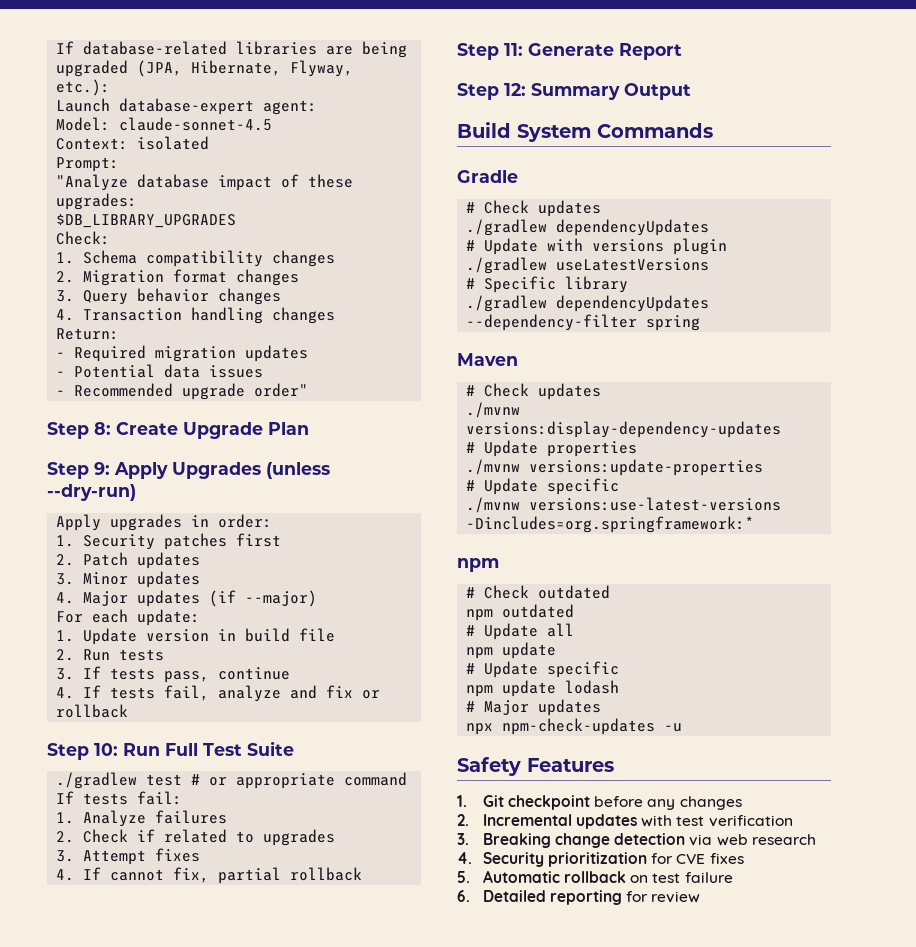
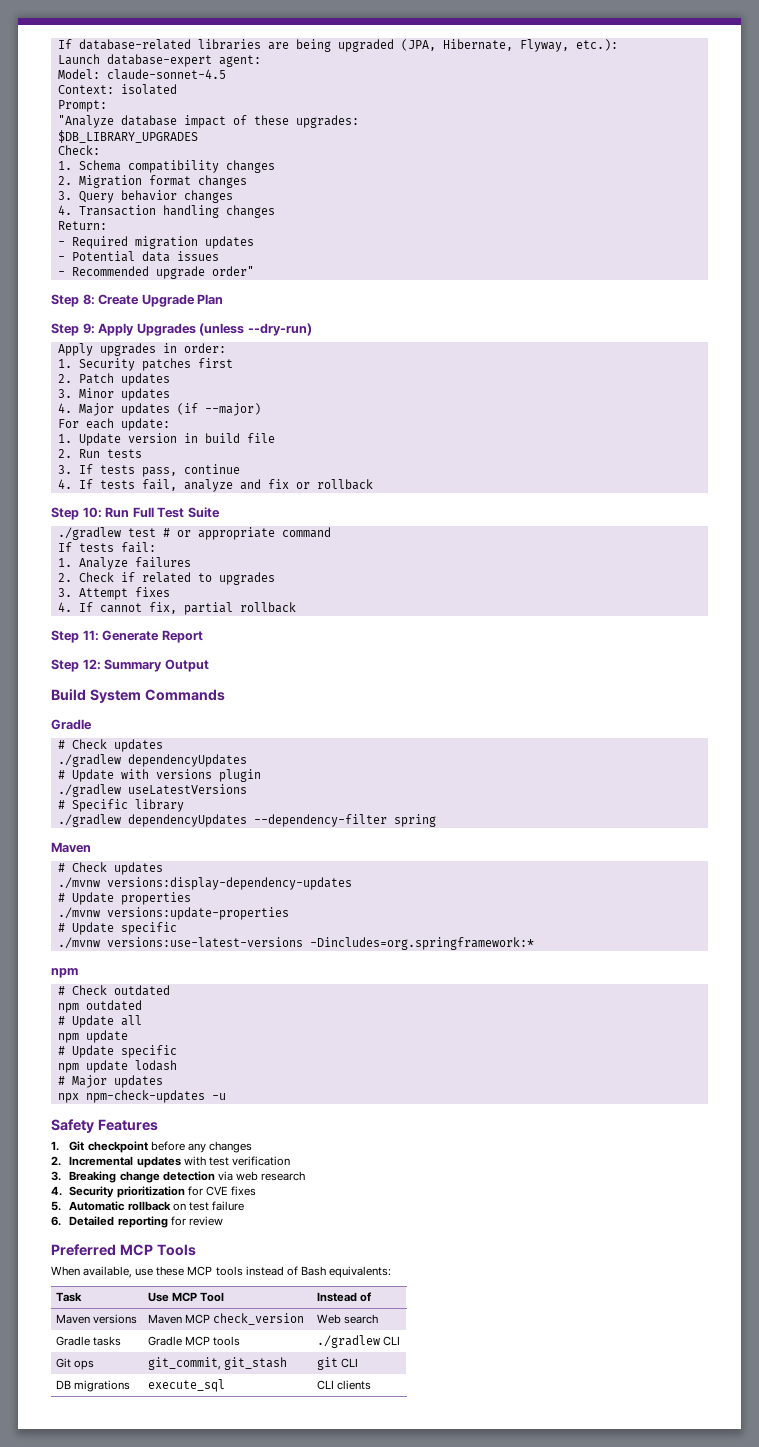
(701, 897) none -> [51,1244,196,1256] [51,1266,391,1278] [55,1292,82,1302] [147,1292,224,1302] [316,1292,371,1302] [55,1314,137,1324] [147,1313,304,1325] [316,1314,378,1324] [55,1336,121,1346] [147,1336,240,1346] [316,1335,400,1348] [55,1358,94,1370] [147,1357,287,1370] [316,1357,358,1370] [55,1380,130,1392] [147,1379,225,1392] [316,1380,371,1390] // Preferred MCP Tools // When available, use these MCP tools instead of Bash equivalents: // Task | Use MCP Tool | Instead of // Maven versions | Maven MCP check_version | Web search // Gradle tasks | Gradle MCP tools | ./gradlew CLI // Git ops | git_commit, git_stash | git CLI // DB migrations | execute_sql | CLI clients

